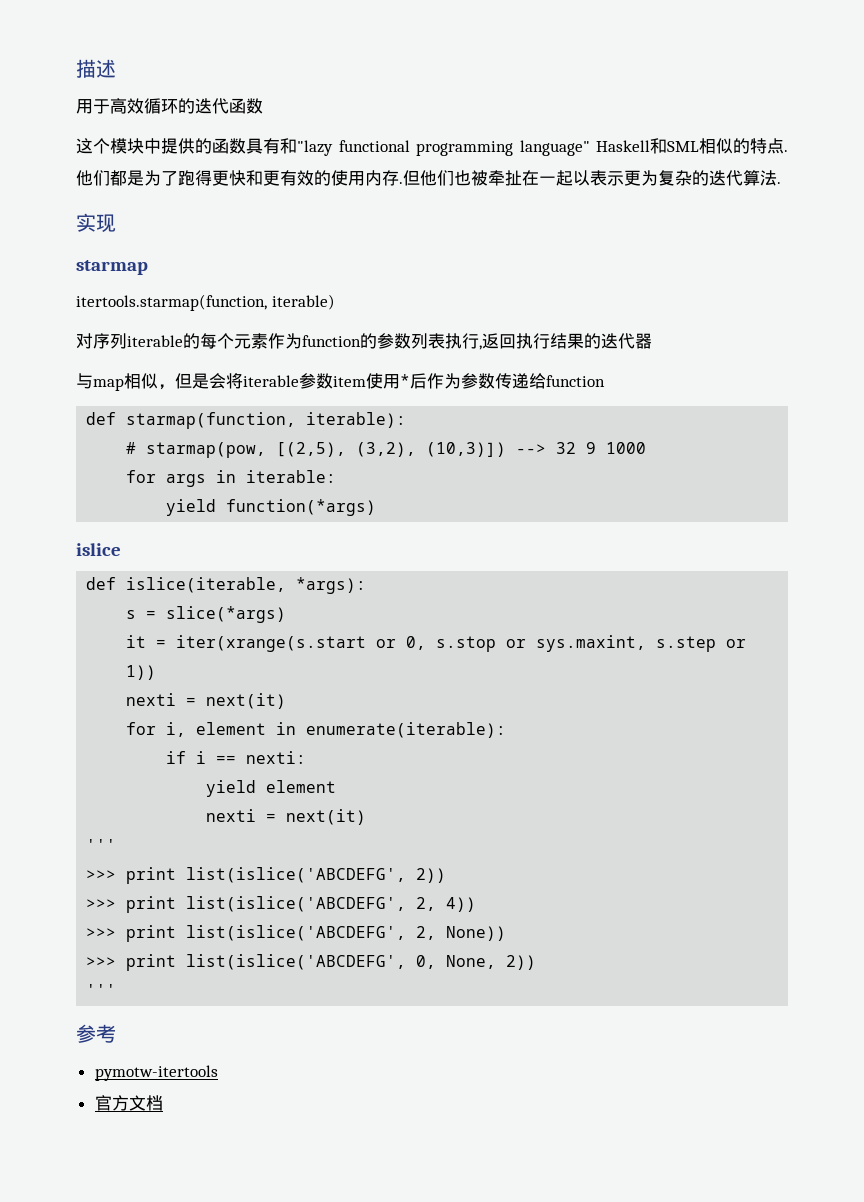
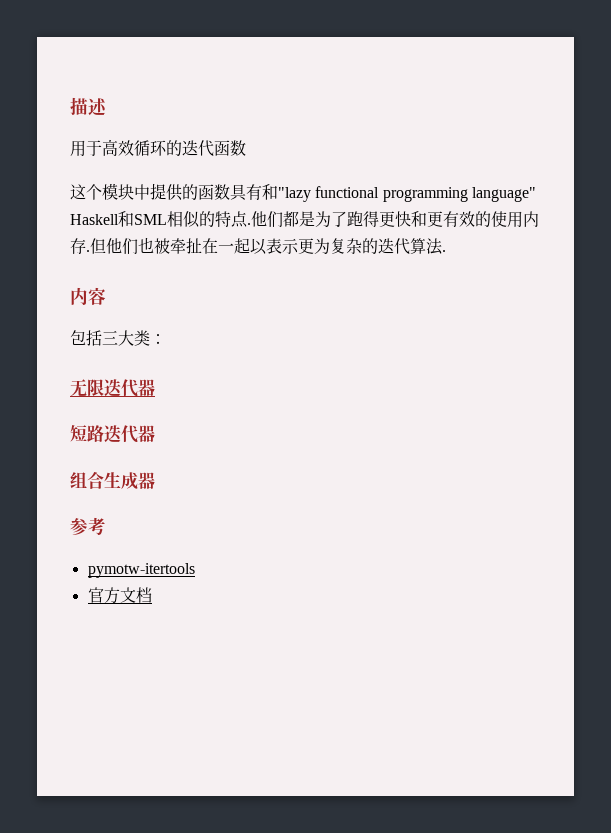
[76,213,116,233] [76,260,148,275] [76,294,335,311] [76,333,652,350] [76,373,605,391] [86,412,407,429] [126,442,647,458] [126,470,337,487] [166,499,377,516] [76,543,121,556] [86,577,367,594] [126,606,287,623] [126,635,747,652] [126,665,157,680] [126,693,287,709] [126,722,507,738] [166,751,307,764] [206,780,337,797] [206,809,367,825] [86,839,117,851] [86,867,447,884] [86,896,477,913] [86,925,507,942] [86,954,537,971] [86,984,117,996] 实现 // starmap // itertools.starmap(function, iterable) // 对序列iterable的每个元素作为function的参数列表执行,返回执行结果的迭代器 // 与map相似，但是会将iterable参数item使用*后作为参数传递给function // def starmap(function, iterable): // # starmap(pow, [(2,5), (3,2), (10,3)]) --> 32 9 1000 // for args in iterable: // yield function(*args) // islice // def islice(iterable, *args): // s = slice(*args) // it = iter(xrange(s.start or 0, s.stop or sys.maxint, s.step or 1)) // nexti = next(it) // for i, element in enumerate(iterable): // if i == nexti: // yield element // nexti = next(it) // ''' // >>> print list(islice('ABCDEFG', 2)) // >>> print list(islice('ABCDEFG', 2, 4)) // >>> print list(islice('ABCDEFG', 2, None)) // >>> print list(islice('ABCDEFG', 0, None, 2)) // ''' -> [70,287,106,305] [70,330,166,346] [70,379,155,397] [70,425,155,443] [70,471,155,490] 内容 // 包括三大类： // 无限迭代器 // 短路迭代器 // 组合生成器

